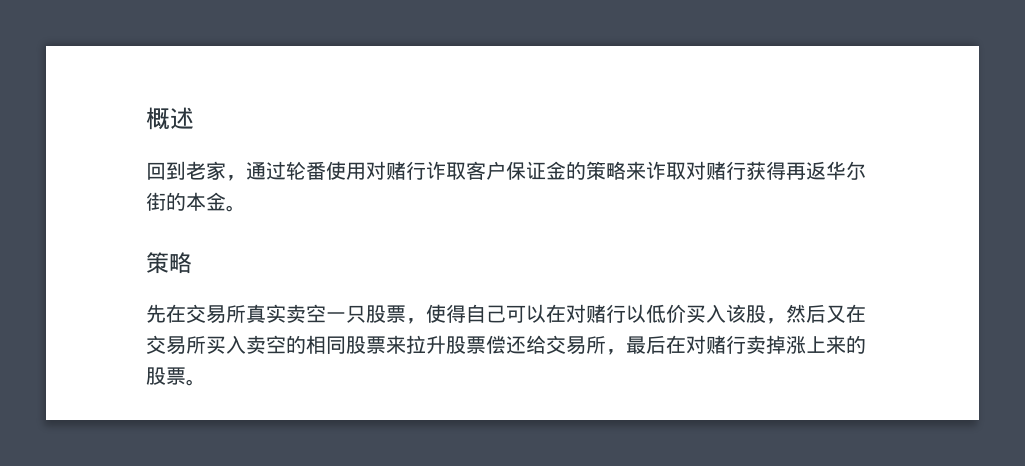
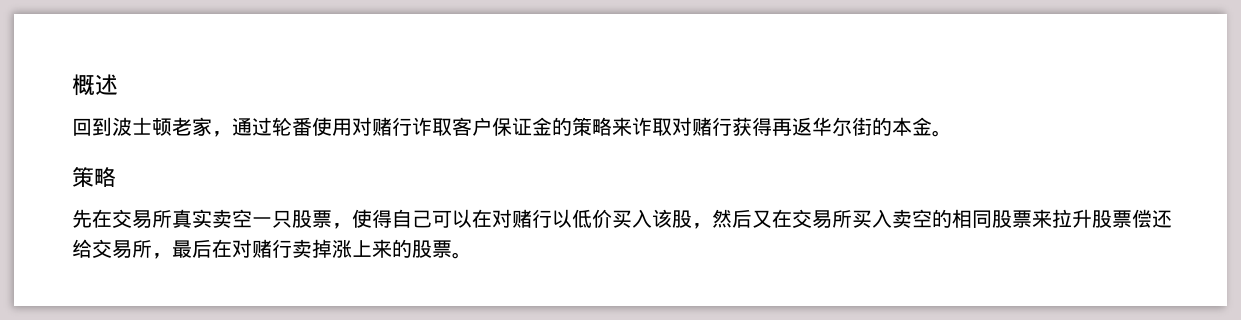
(186, 170) none -> [112,117,172,136] 波士顿

